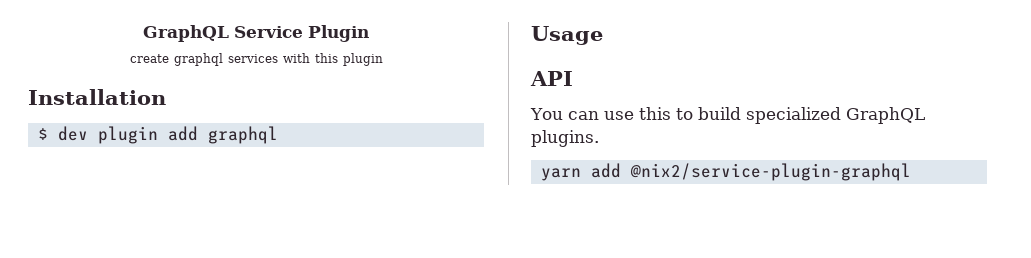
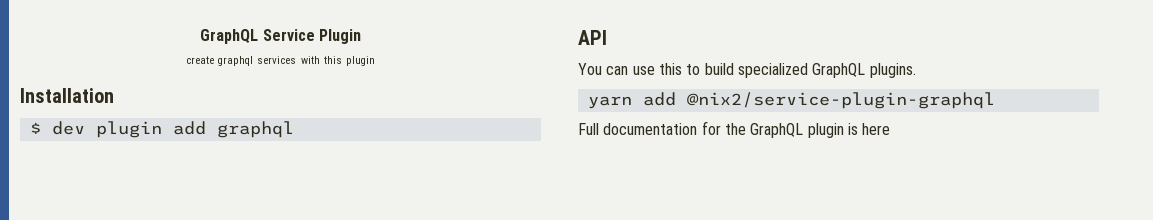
[531,26,603,45] // Usage -> (294, 129) none
(911, 172) none -> [578,121,891,138] // Full documentation for the GraphQL plugin is here

